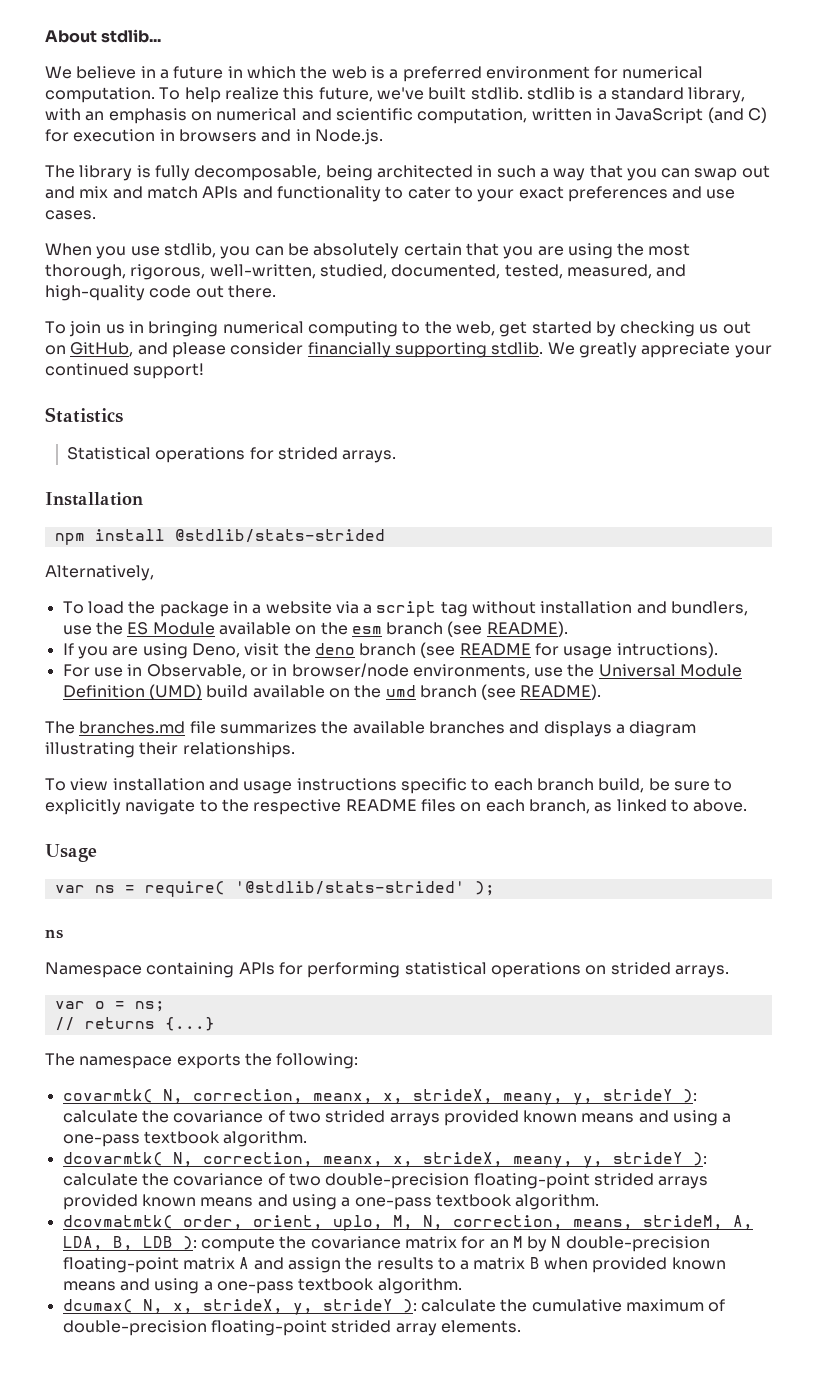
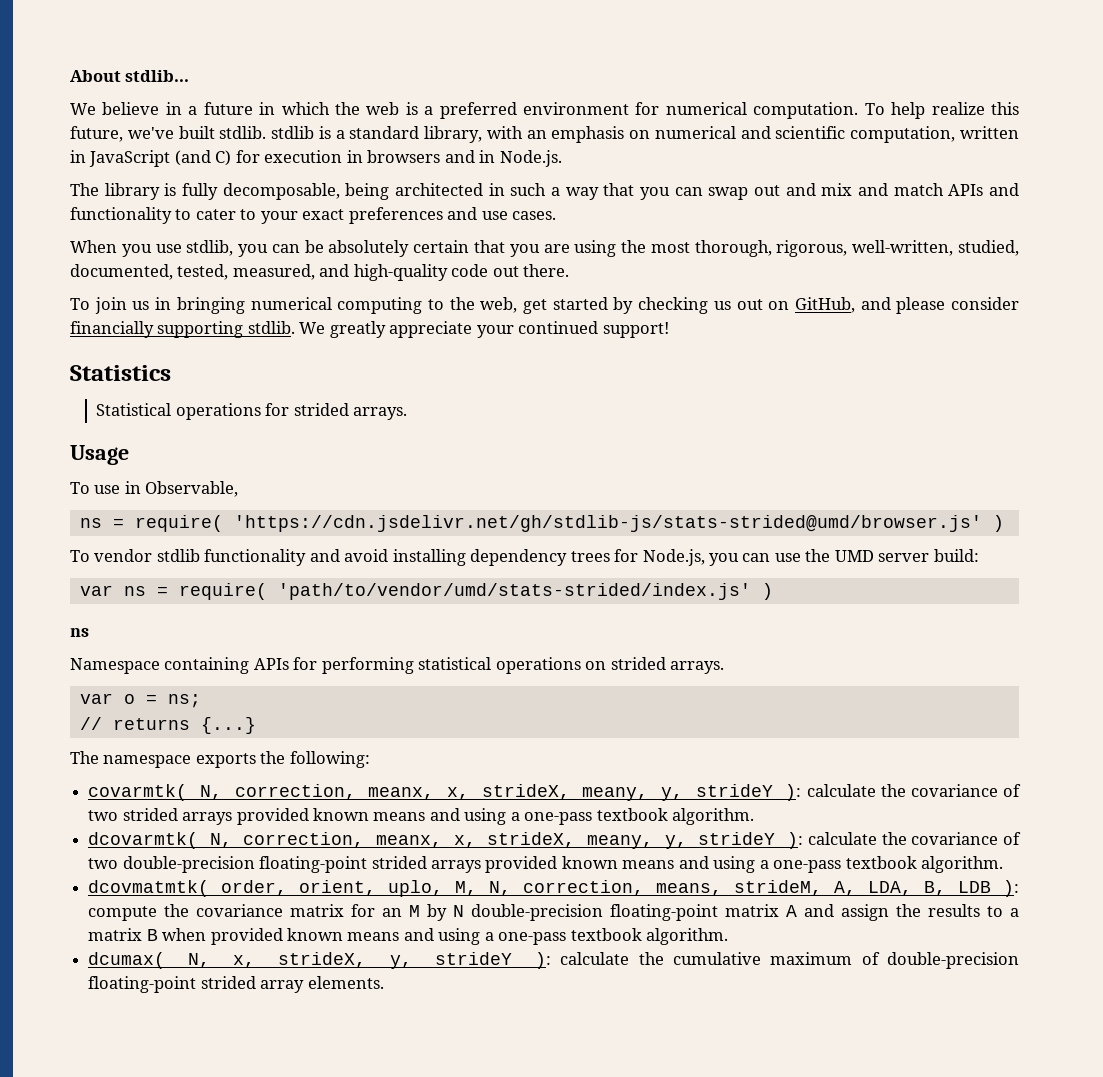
[45,492,143,506] [54,529,385,545] [45,565,154,581] [62,601,749,617] [62,621,568,637] [62,642,718,659] [62,663,743,679] [62,684,602,700] [45,721,697,737] [45,742,295,758] [45,778,733,794] [45,799,748,815] [45,844,97,862] Installation // npm install @stdlib/stats-strided // Alternatively, // To load the package in a website via a script tag without installation and bundlers, use the ES Module available on the esm branch (see README). // If you are using Deno, visit the deno branch (see README for usage intructions). // For use in Observable, or in browser/node environments, use the Universal Module Definition (UMD) build available on the umd branch (see README). // The branches.md file summarizes the available branches and displays a diagram illustrating their relationships. // To view installation and usage instructions specific to each branch build, be sure to explicitly navigate to the respective README files on each branch, as linked to above. // Usage -> [70,445,129,465] [70,481,239,497] [79,515,1004,532] [70,549,979,566] Usage // To use in Observable, // ns = require( 'https://cdn.jsdelivr.net/gh/stdlib-js/stats-strided@umd/browser.js' ) // To vendor stdlib functionality and avoid installing dependency trees for Node.js, you can use the UMD server build:
[234,881,495,896] '@stdlib/stats-strided' ); -> [277,583,773,600] 'path/to/vendor/umd/stats-strided/index.js' )

